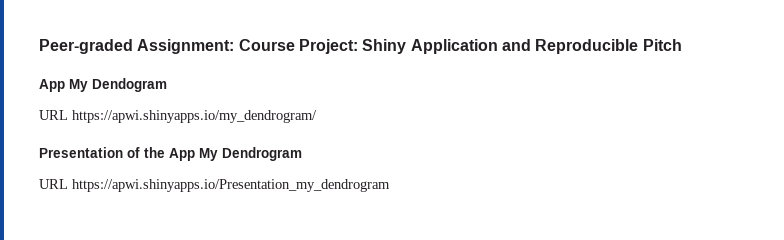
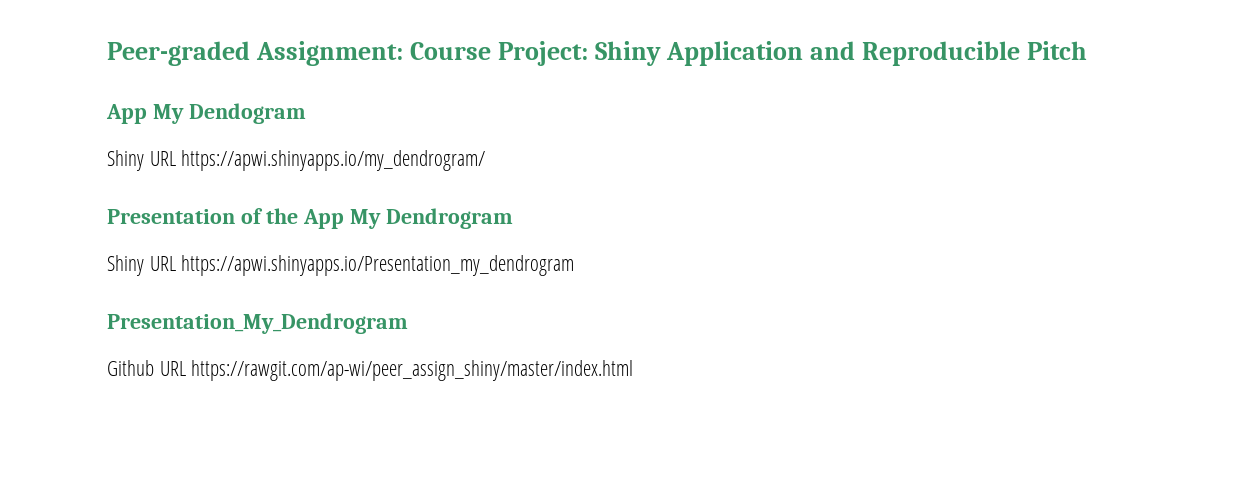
(167, 85) none -> [107,150,144,171] Shiny
(302, 154) none -> [107,255,144,276] Shiny
(390, 185) none -> [107,313,408,334] [107,360,634,381] // Presentation_My_Dendrogram // Github URL https://rawgit.com/ap-wi/peer_assign_shiny/master/index.html

